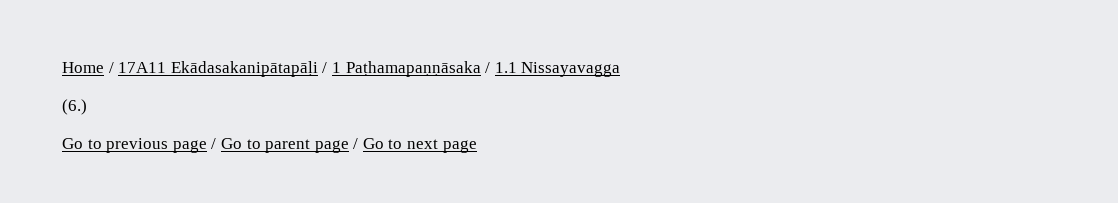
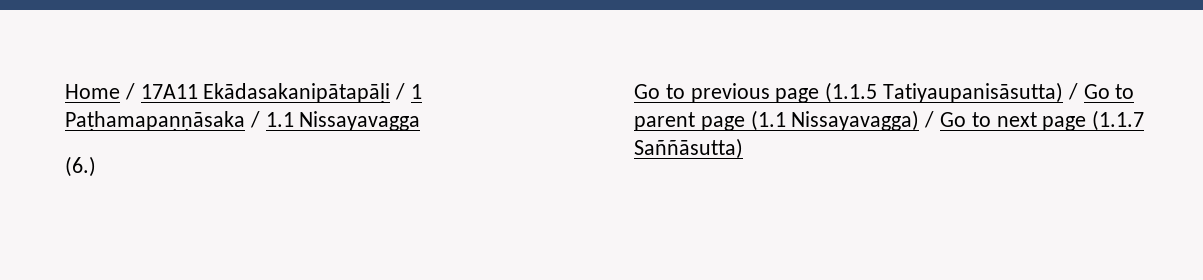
(207, 146) none -> [825,82,1064,103] (1.1.5 Tatiyaupanisāsutta)
(349, 146) none -> [750,110,920,131] (1.1 Nissayavagga)
(477, 146) none -> [1092,110,1145,131] [634,138,743,159] (1.1.7 Saññāsutta)

